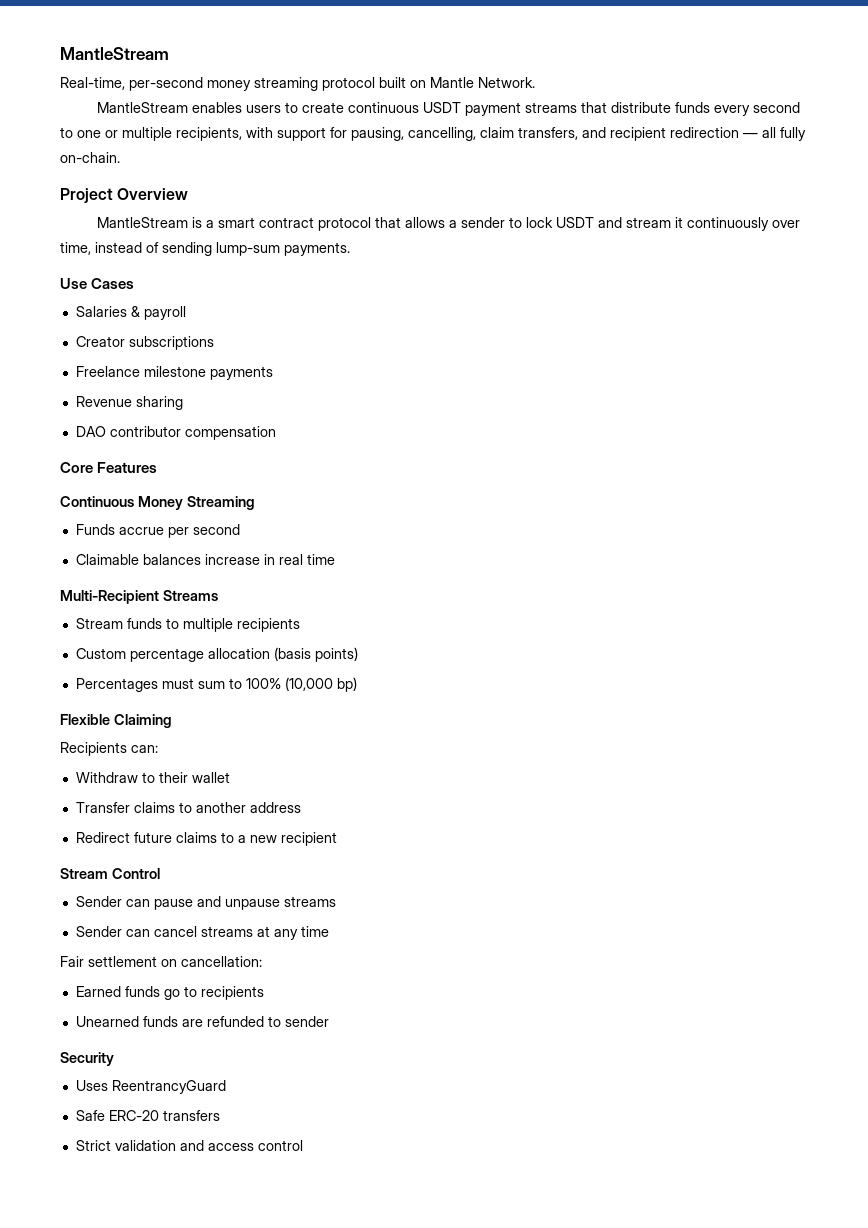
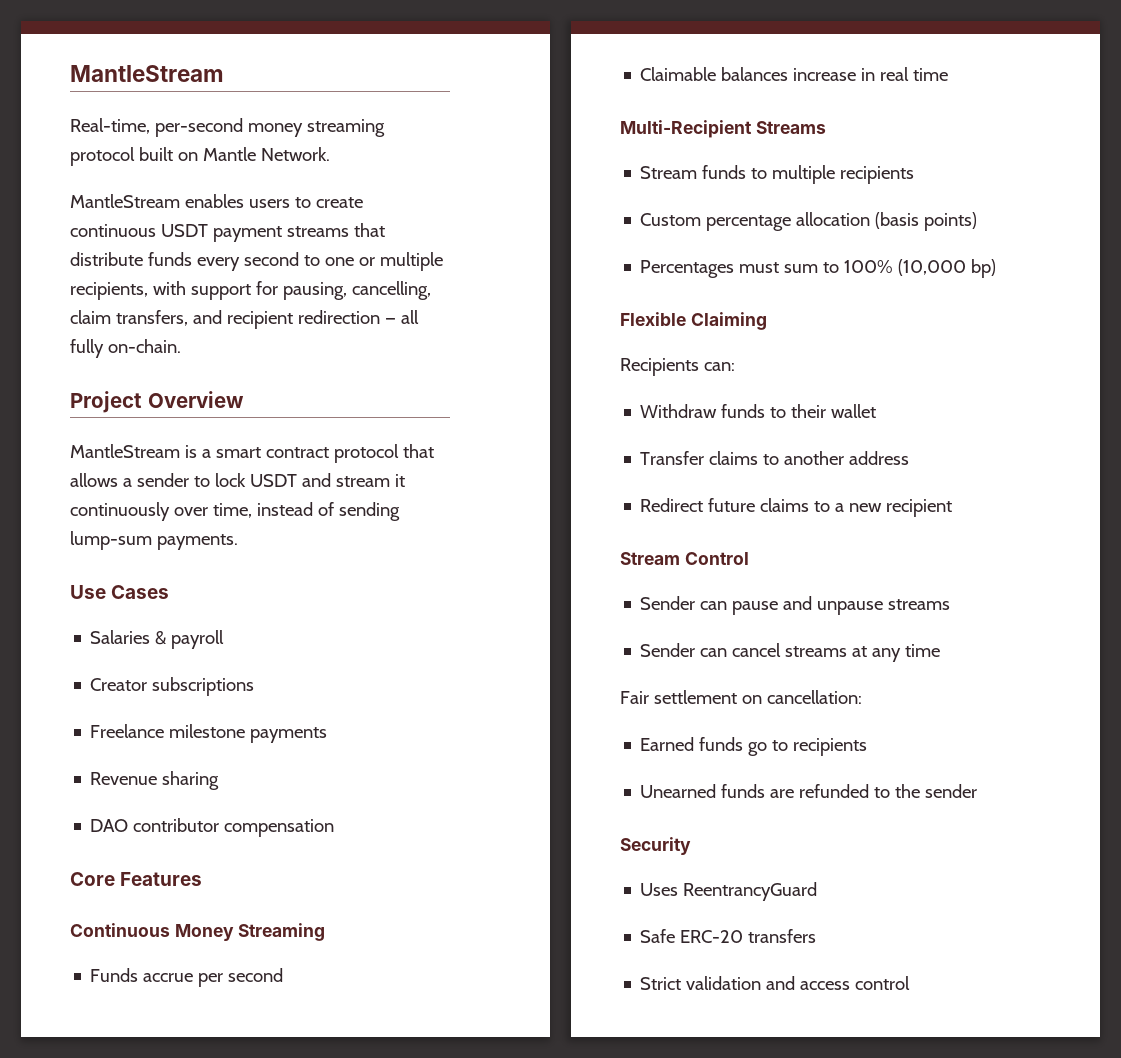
(138, 777) none -> [721,404,766,418] funds
(281, 1021) none -> [895,784,921,798] the

